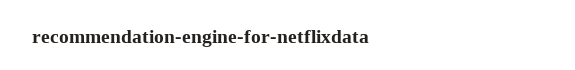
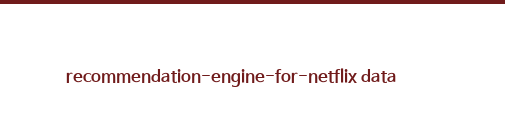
[32,30,369,47] recommendation-engine-for-netflixdata -> [66,68,398,87] recommendation-engine-for-netflix data

